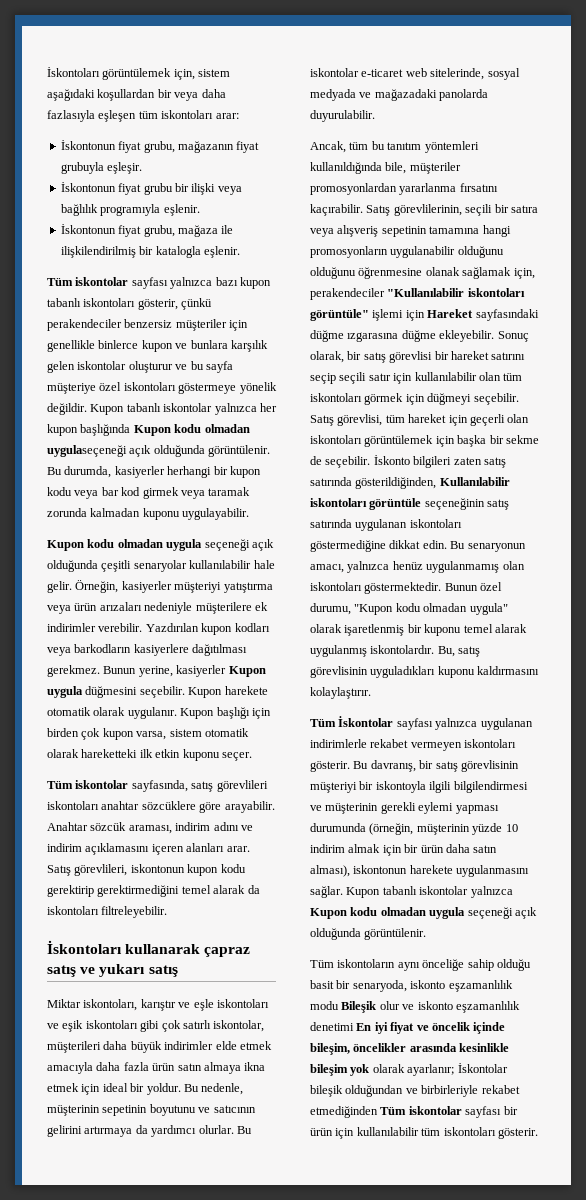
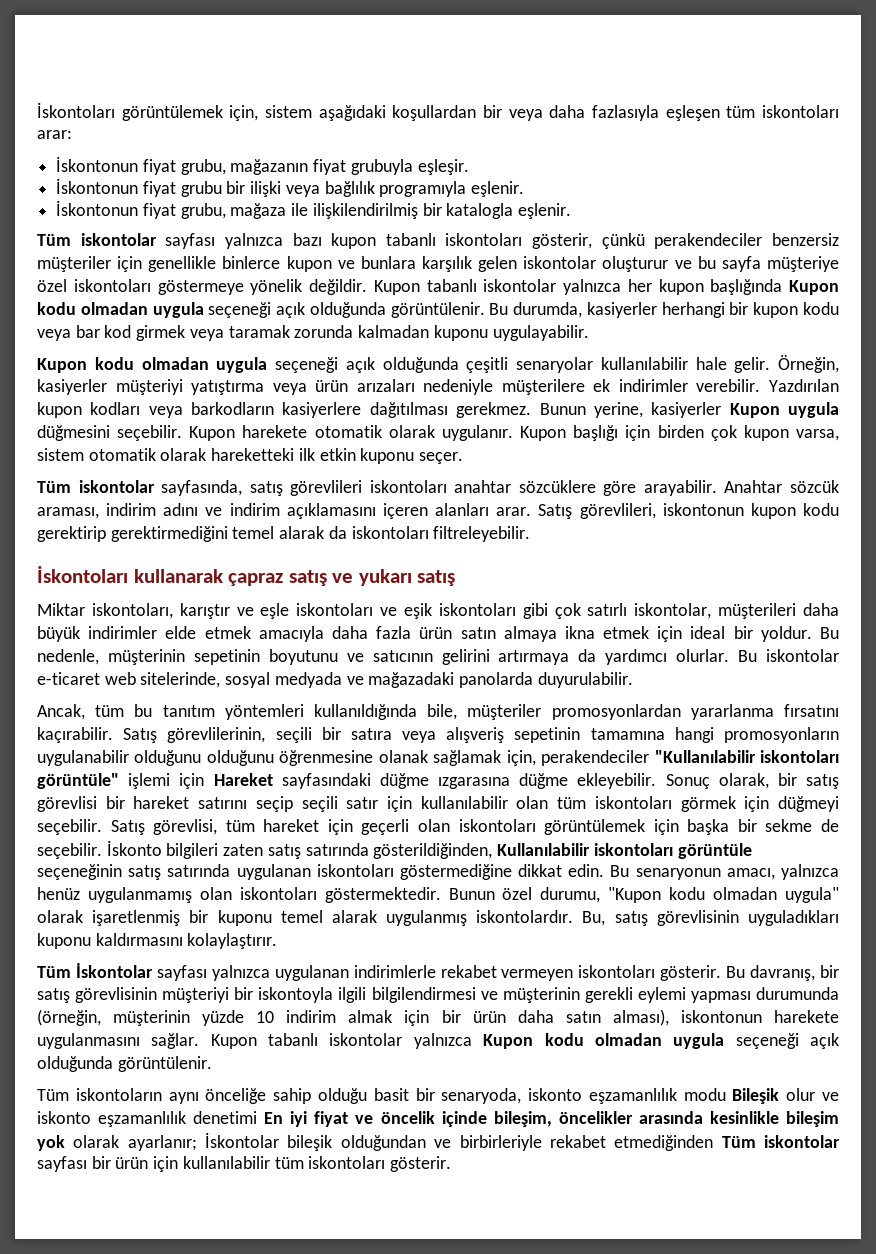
[47,445,127,457] uygulaseçeneği -> [152,302,272,318] uygula seçeneği

